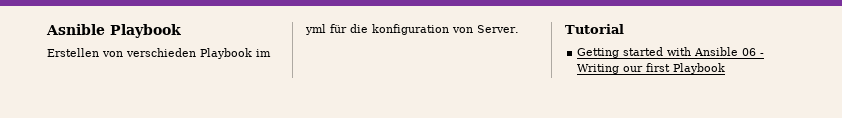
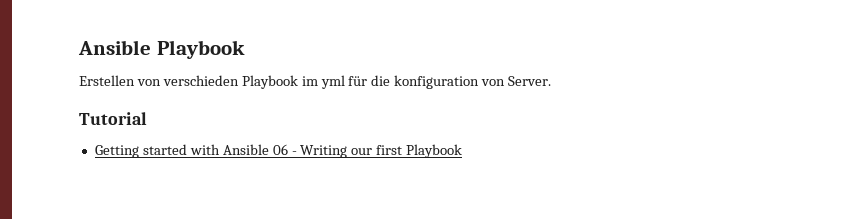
[46,24,105,35] Asnible -> [78,40,151,55] Ansible

